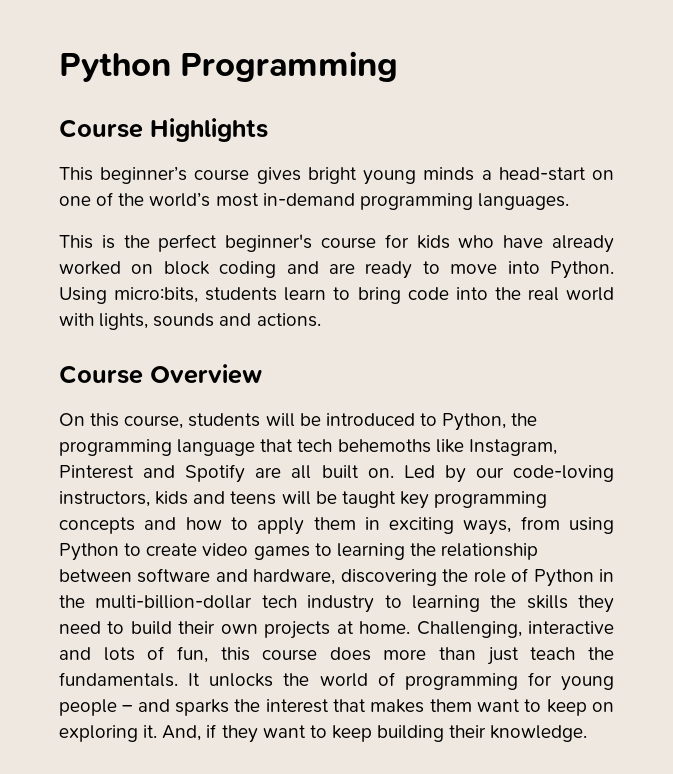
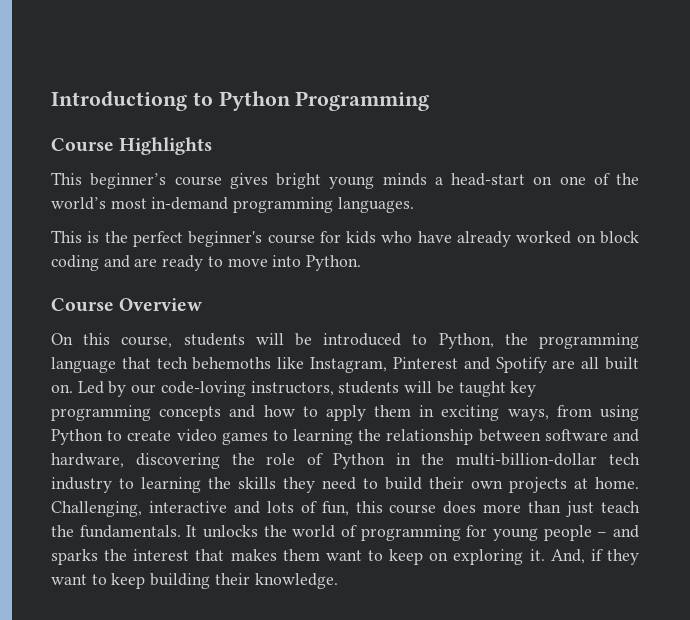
(59, 67) none -> [51,91,213,111] Introductiong to
[59,287,615,304] [59,313,321,330] Using micro:bits, students learn to bring code into the real world with lights, sounds and actions. -> (362, 263) none
[155,491,277,505] kids and teens -> [338,381,400,394] students

